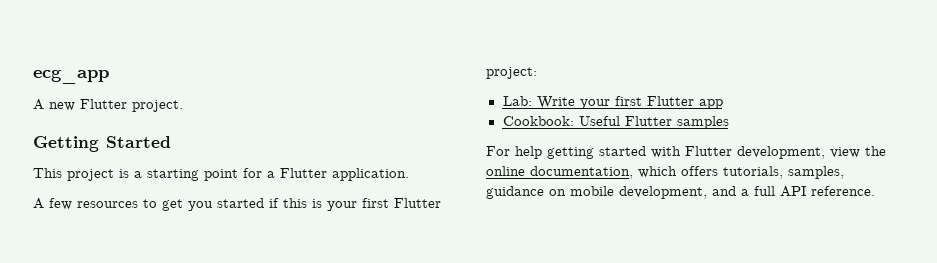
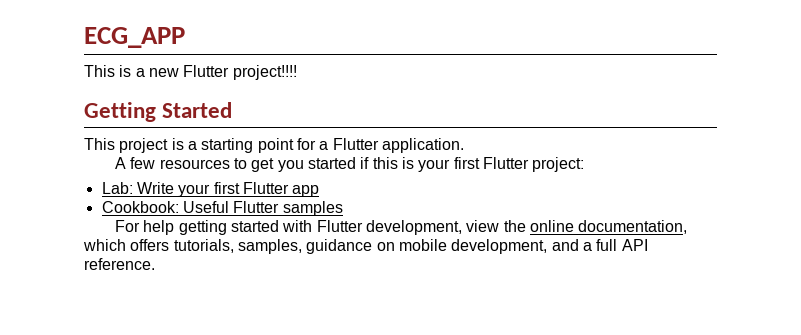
[33,69,109,84] [33,99,44,110] ecg_app // A -> [84,27,185,48] [84,65,145,77] ECG_APP // This is a
[132,100,183,112] project. -> [232,65,297,80] project!!!!

